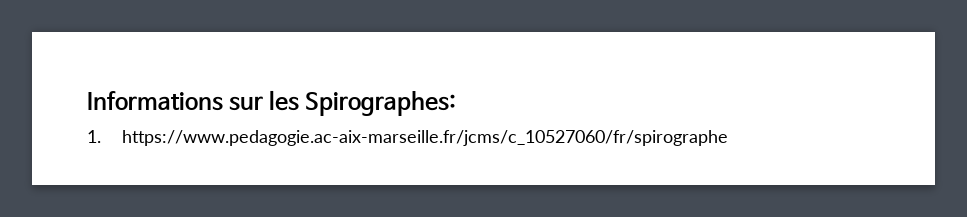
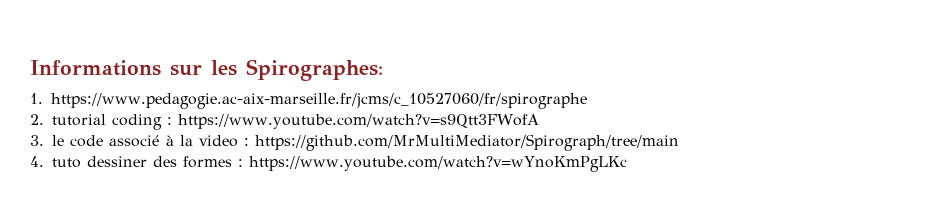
(728, 138) none -> [30,114,539,130] [30,134,679,151] [30,156,627,172] // 2. tutorial coding : https://www.youtube.com/watch?v=s9Qtt3FWofA // 3. le code associé à la video : https://github.com/MrMultiMediator/Spirograph/tree/main // 4. tuto dessiner des formes : https://www.youtube.com/watch?v=wYnoKmPgLKc

